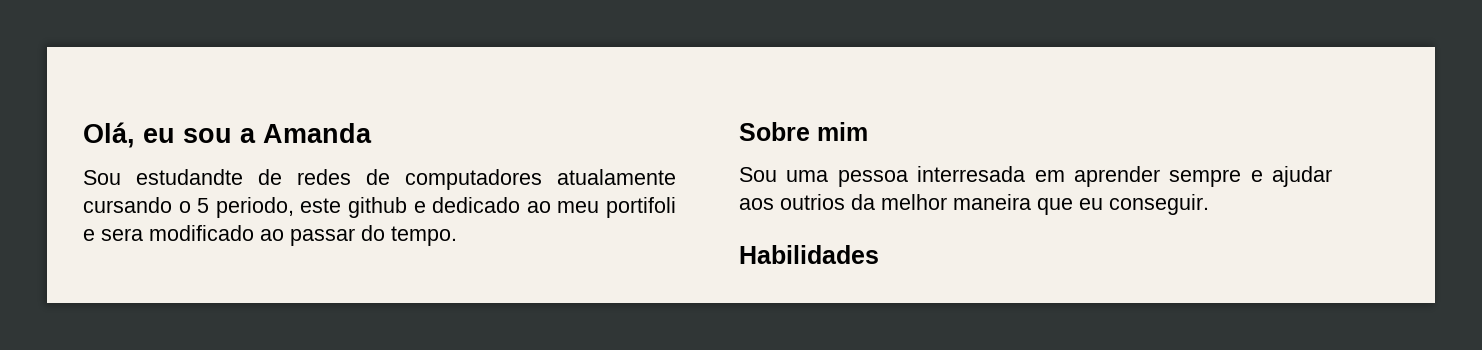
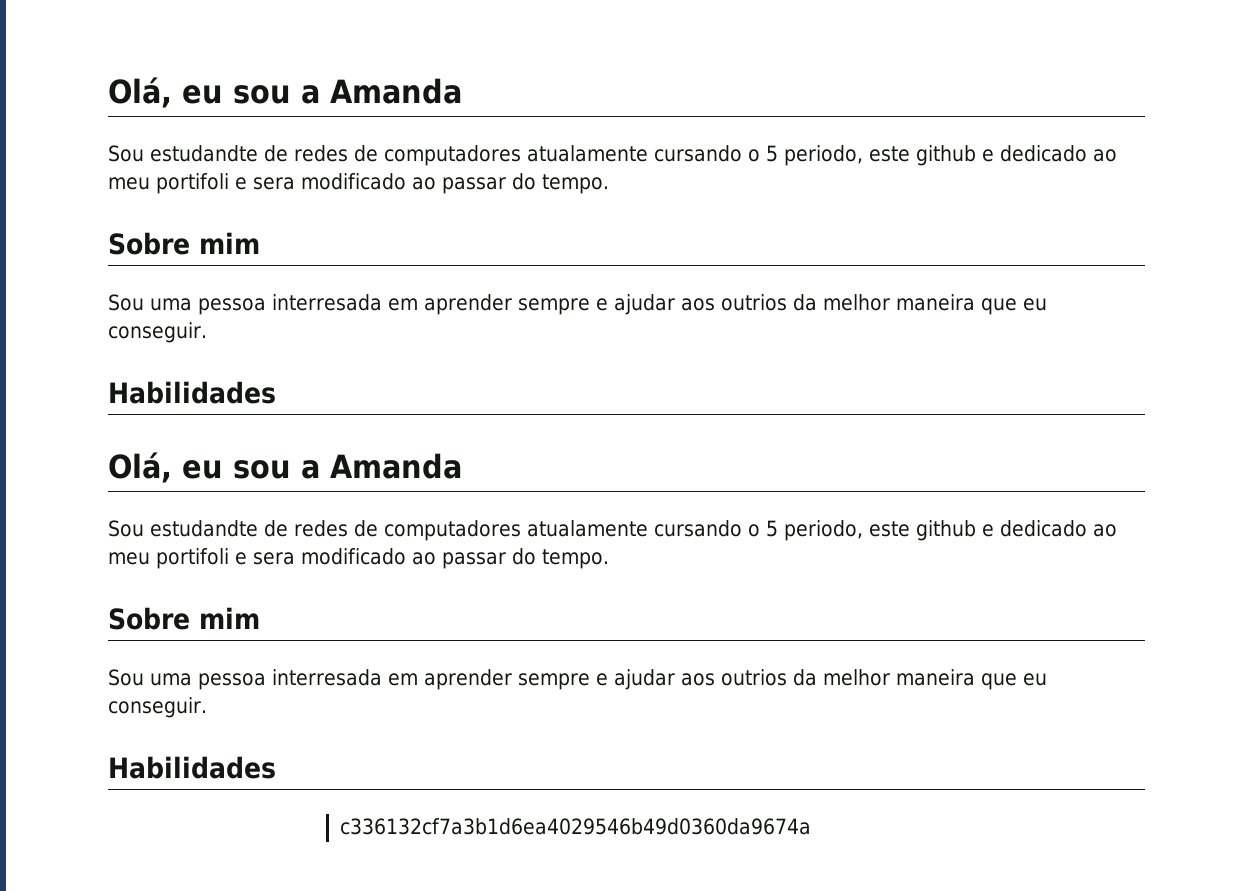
(879, 254) none -> [108,452,462,483] [108,520,1117,541] [108,548,609,569] [108,607,260,630] [108,669,1047,690] [108,697,207,718] [108,756,276,779] [340,818,812,835] // Olá, eu sou a Amanda // Sou estudandte de redes de computadores atualamente cursando o 5 periodo, este github e dedicado ao meu portifoli e sera modificado ao passar do tempo. // Sobre mim // Sou uma pessoa interresada em aprender sempre e ajudar aos outrios da melhor maneira que eu conseguir. // Habilidades // c336132cf7a3b1d6ea4029546b49d0360da9674a

